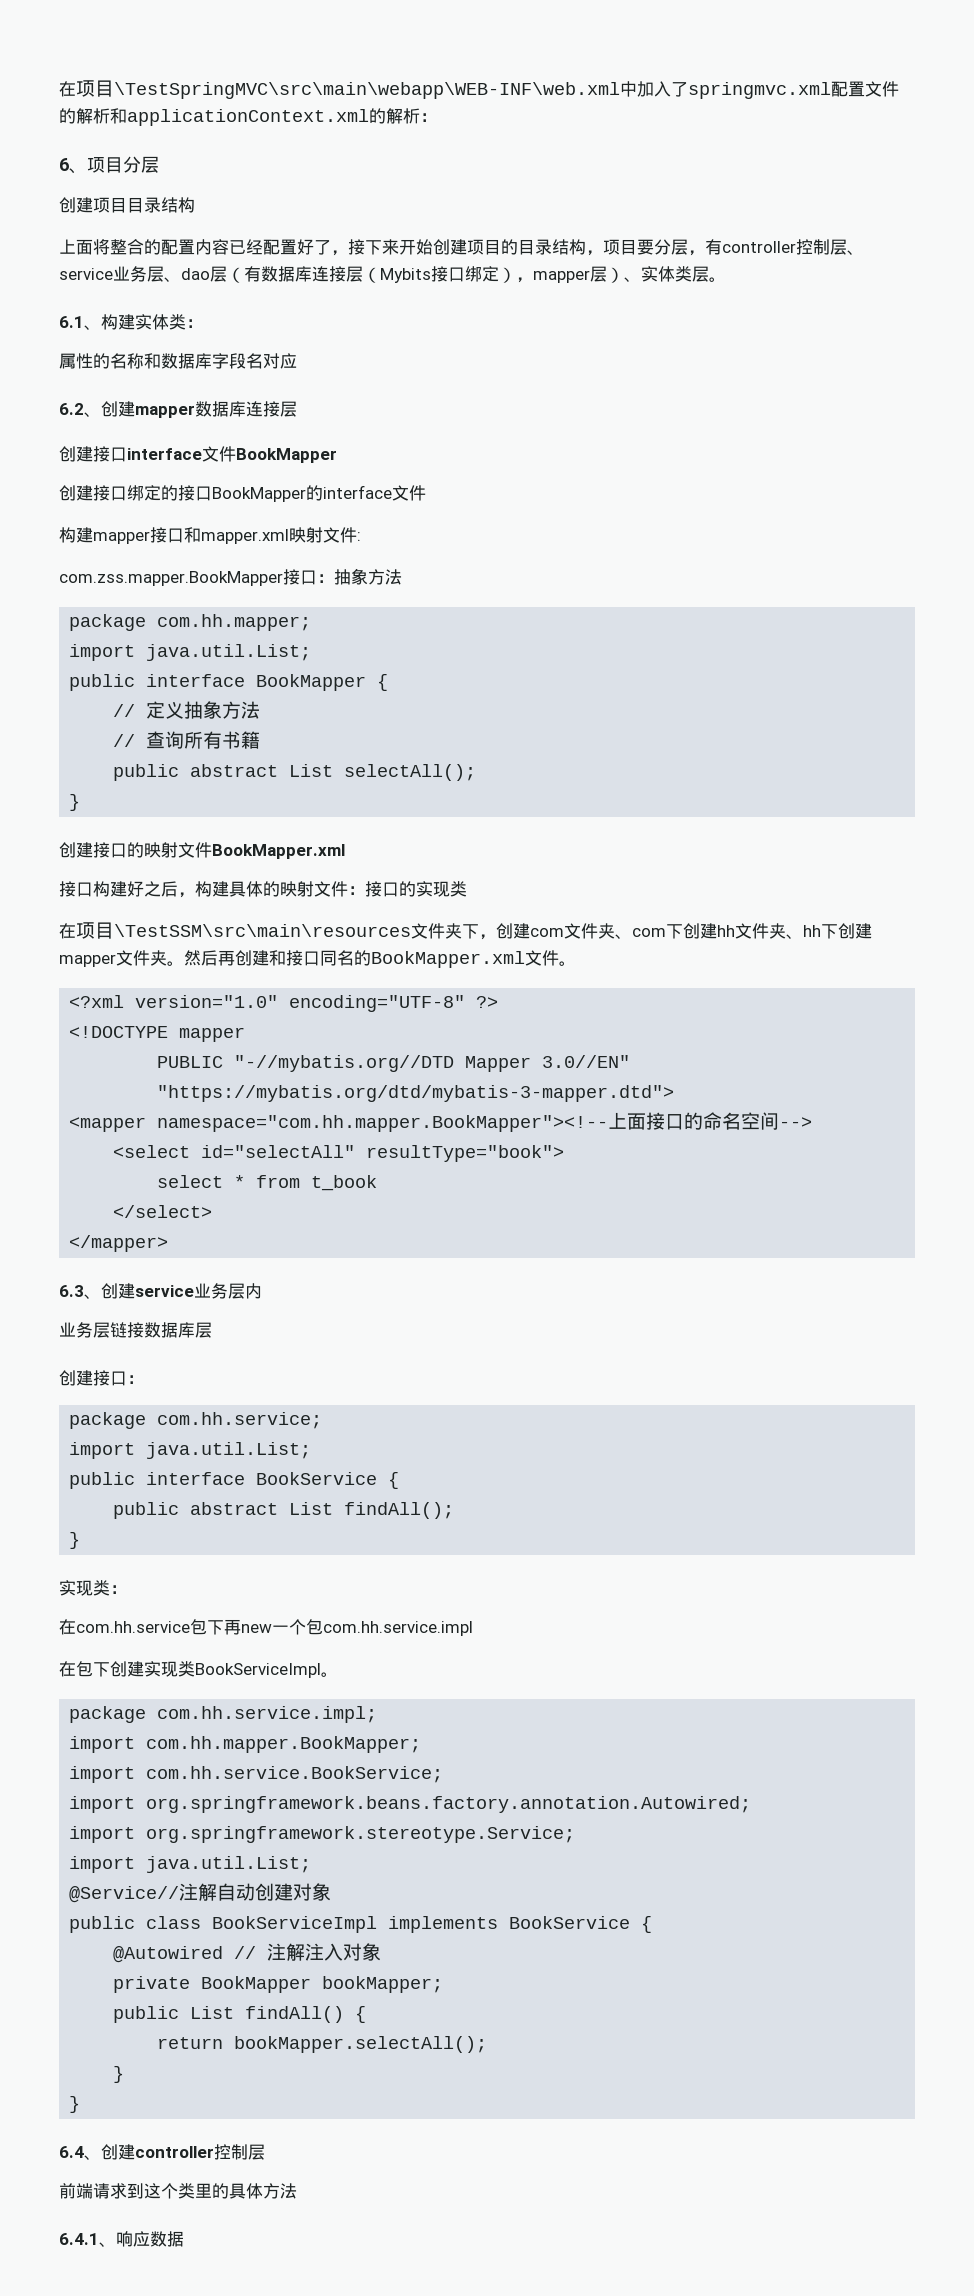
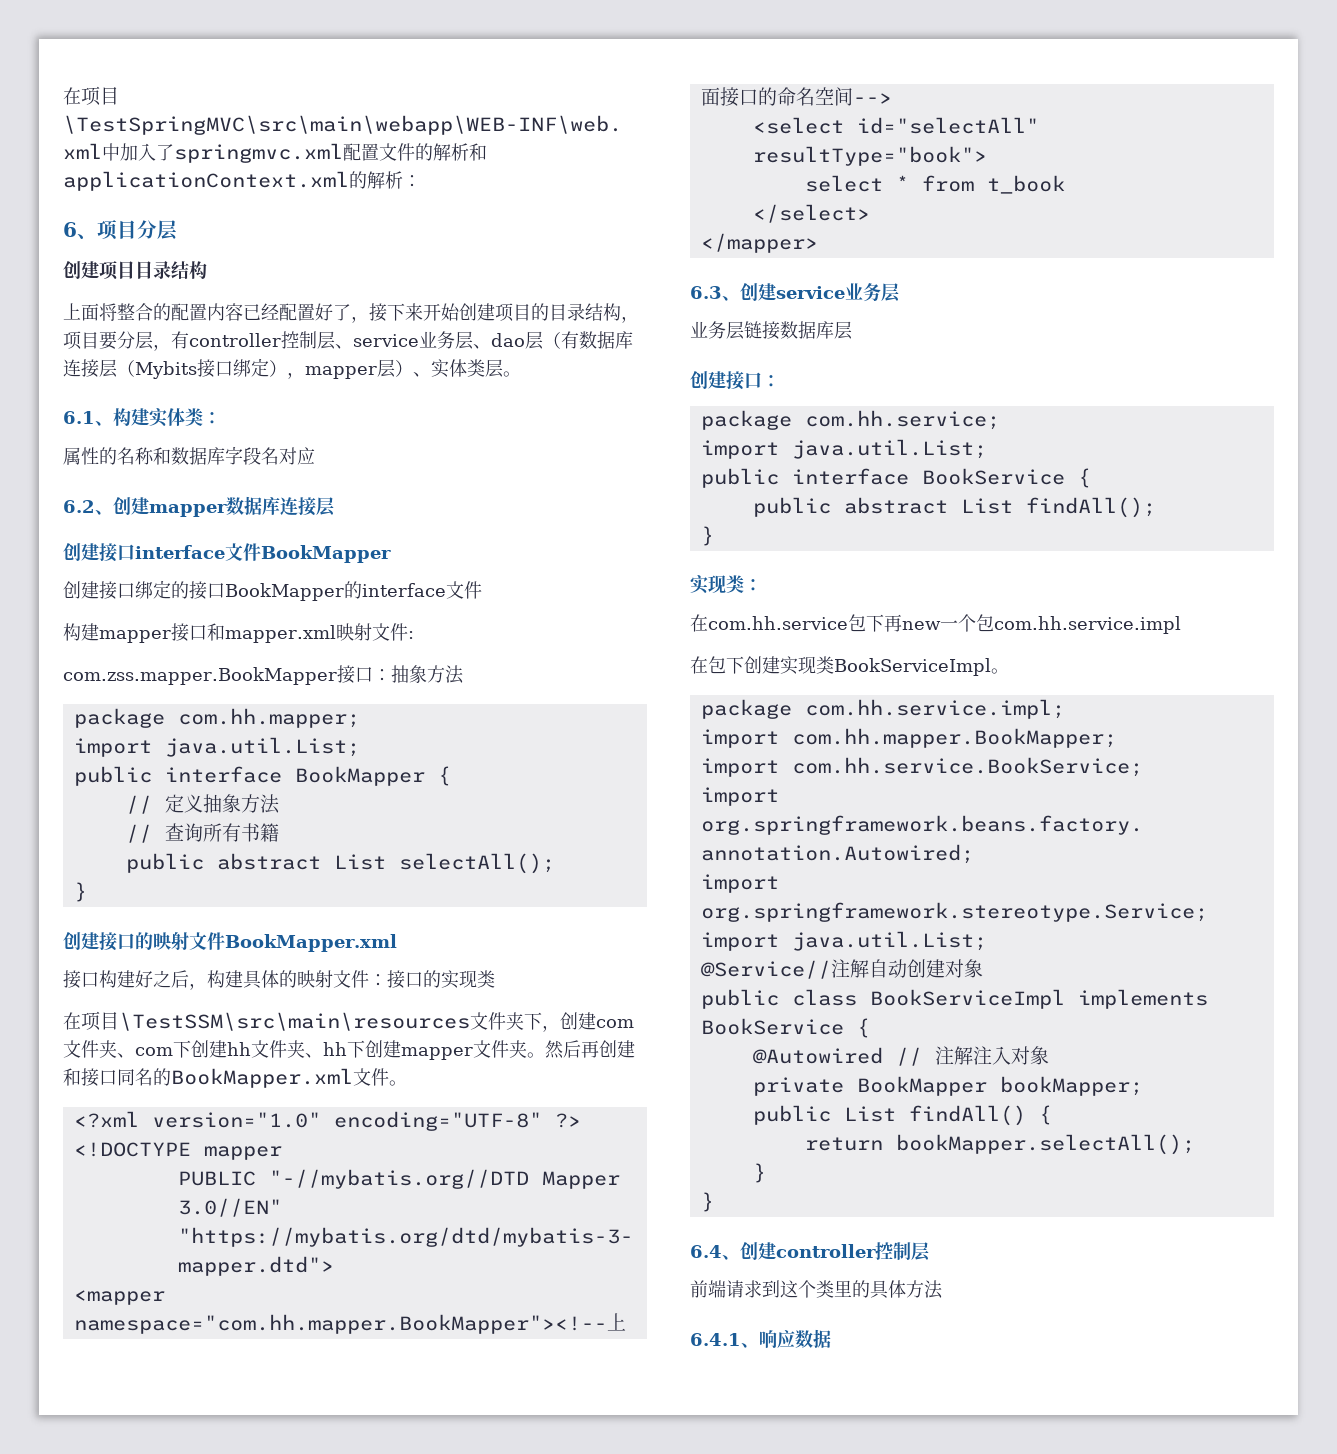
[245,1283,262,1299] 内 -> (900, 292) none

